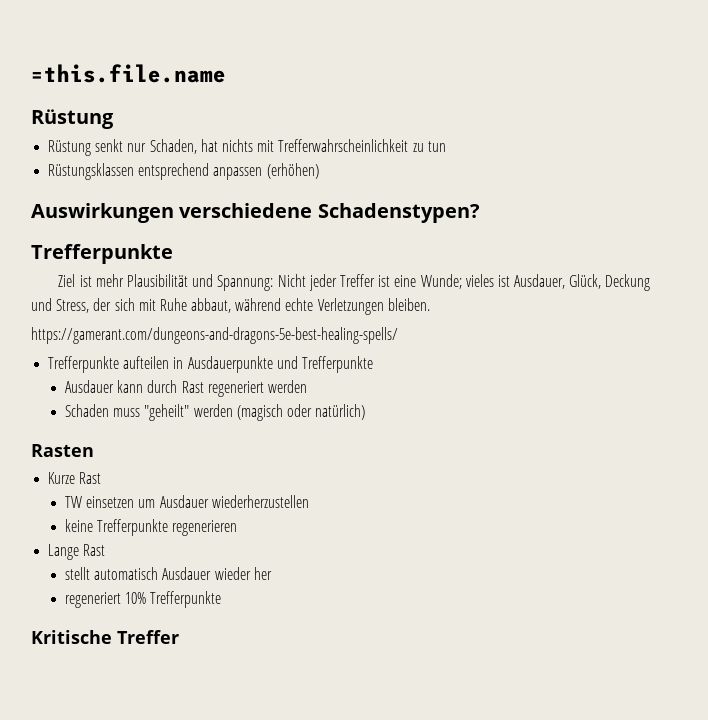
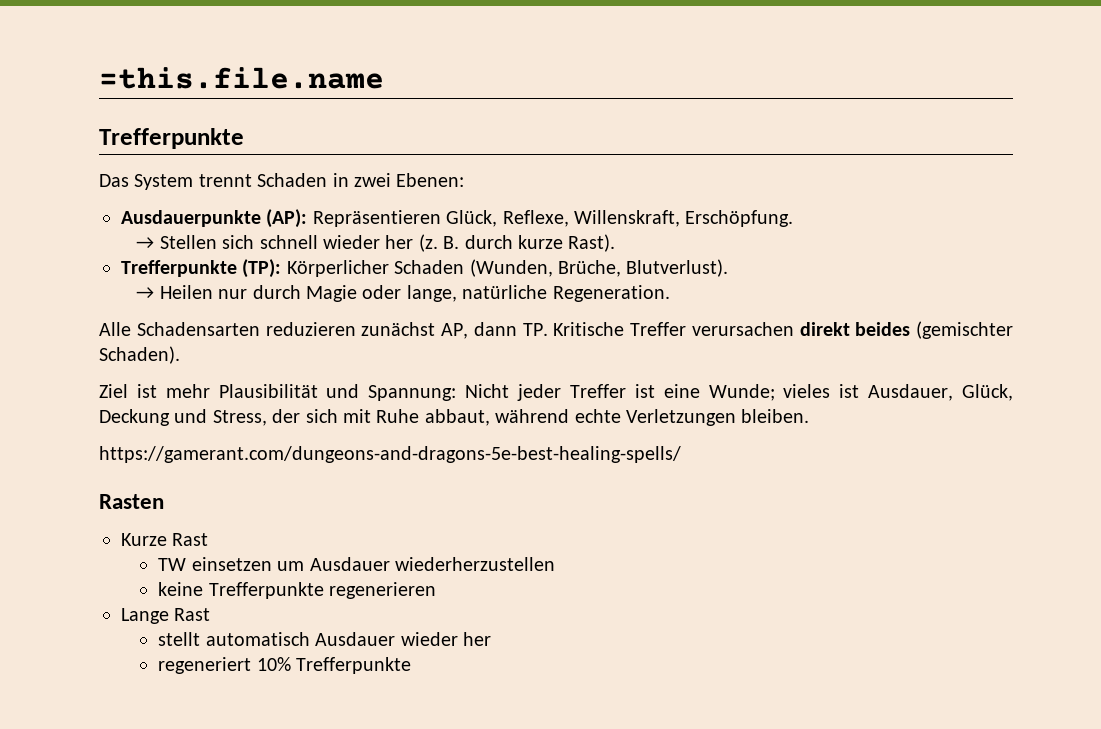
[31,109,114,129] [48,139,446,156] [48,163,319,180] [31,203,480,223] [31,244,173,264] Rüstung // Rüstung senkt nur Schaden, hat nichts mit Trefferwahrscheinlichkeit zu tun // Rüstungsklassen entsprechend anpassen (erhöhen) // Auswirkungen verschiedene Schadenstypen? // Trefferpunkte -> [99,128,244,149] [99,173,465,190] [121,209,794,228] [136,234,616,252] [121,259,729,278] [136,285,670,302] [99,321,1013,339] [99,346,180,364] Trefferpunkte // Das System trennt Schaden in zwei Ebenen: // Ausdauerpunkte (AP): Repräsentieren Glück, Reflexe, Willenskraft, Erschöpfung. // → Stellen sich schnell wieder her (z. B. durch kurze Rast). // Trefferpunkte (TP): Körperlicher Schaden (Wunden, Brüche, Blutverlust). // → Heilen nur durch Magie oder lange, natürliche Regeneration. // Alle Schadensarten reduzieren zunächst AP, dann TP. Kritische Treffer verursachen direkt beides (gemischter Schaden).
[48,356,373,373] [65,380,308,397] [65,404,366,421] // Trefferpunkte aufteilen in Ausdauerpunkte und Trefferpunkte // Ausdauer kann durch Rast regeneriert werden // Schaden muss "geheilt" werden (magisch oder natürlich) -> (681, 454) none
[31,630,179,644] // Kritische Treffer -> (412, 665) none

